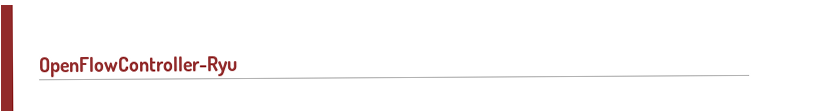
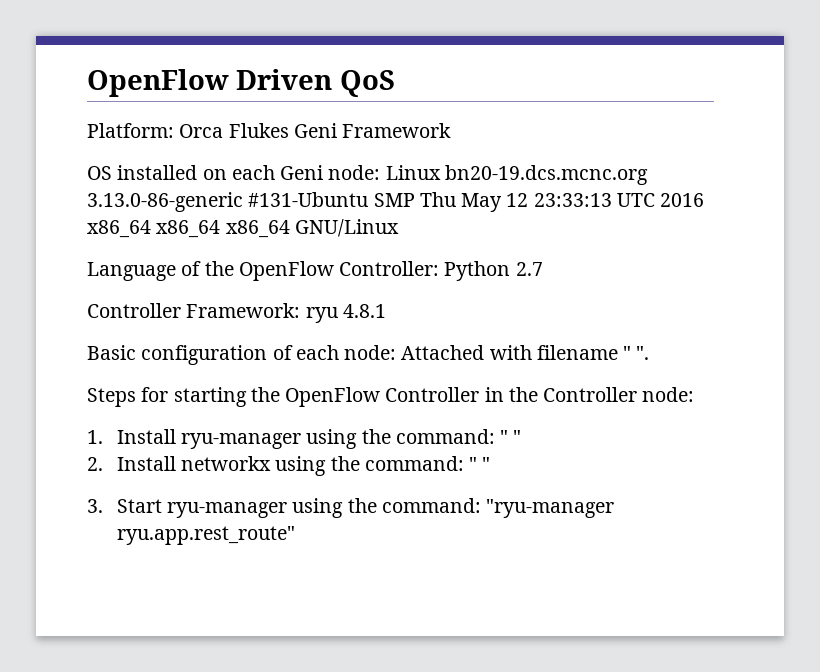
[39,56,238,78] OpenFlowController-Ryu -> [87,69,395,97] [87,123,452,138] [87,165,648,185] [87,192,705,212] [87,219,399,238] [87,261,543,281] [87,303,386,323] [87,345,650,365] [87,387,695,407] [87,429,522,449] [87,456,491,476] [87,498,615,518] [116,526,295,545] OpenFlow Driven QoS // Platform: Orca Flukes Geni Framework // OS installed on each Geni node: Linux bn20-19.dcs.mcnc.org 3.13.0-86-generic #131-Ubuntu SMP Thu May 12 23:33:13 UTC 2016 x86_64 x86_64 x86_64 GNU/Linux // Language of the OpenFlow Controller: Python 2.7 // Controller Framework: ryu 4.8.1 // Basic configuration of each node: Attached with filename " ". // Steps for starting the OpenFlow Controller in the Controller node: // 1. Install ryu-manager using the command: " " // 2. Install networkx using the command: " " // 3. Start ryu-manager using the command: "ryu-manager ryu.app.rest_route"

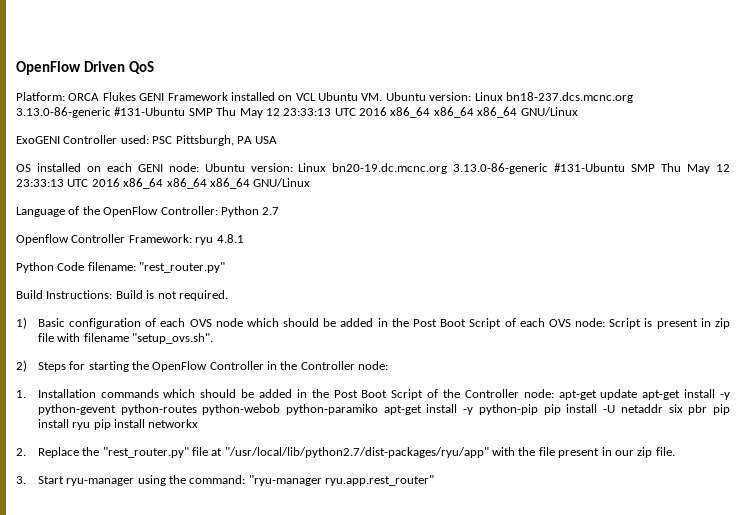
[179,123,452,138] [87,165,648,185] Orca Flukes Geni Framework // OS installed on each Geni node: Linux bn20-19.dcs.mcnc.org -> [68,92,633,103] [16,107,578,118] [16,135,278,146] [16,163,448,174] ORCA Flukes GENI Framework installed on VCL Ubuntu VM. Ubuntu version: Linux bn18-237.dcs.mcnc.org 3.13.0-86-generic #131-Ubuntu SMP Thu May 12 23:33:13 UTC 2016 x86_64 x86_64 x86_64 GNU/Linux // ExoGENI Controller used: PSC Pittsburgh, PA USA // OS installed on each GENI node: Ubuntu version: Linux bn20-19.dc.mcnc.org
(543, 269) none -> [16,234,69,245] Openflow
[87,345,650,365] Basic configuration of each node: Attached with filename " ". // -> [16,262,226,273] [16,290,228,301] [16,317,731,329] [37,333,213,344] [16,360,27,372] Python Code filename: "rest_router.py" // Build Instructions: Build is not required. // 1) Basic configuration of each OVS node which should be added in the Post Boot Script of each OVS node: Script is present in zip file with filename "setup_ovs.sh". // 2)
[116,429,522,449] [87,456,491,476] Install ryu-manager using the command: " " // 2. Install networkx using the command: " " -> [37,389,731,400] [37,404,730,415] [37,419,199,430] [16,447,675,458] Installation commands which should be added in the Post Boot Script of the Controller node: apt-get update apt-get install -y python-gevent python-routes python-webob python-paramiko apt-get install -y python-pip pip install -U netaddr six pbr pip install ryu pip install networkx // 2. Replace the "rest_router.py" file at "/usr/local/lib/python2.7/dist-packages/ryu/app" with the file present in our zip file.
[116,526,295,545] ryu.app.rest_route" -> [325,475,435,486] ryu.app.rest_router"

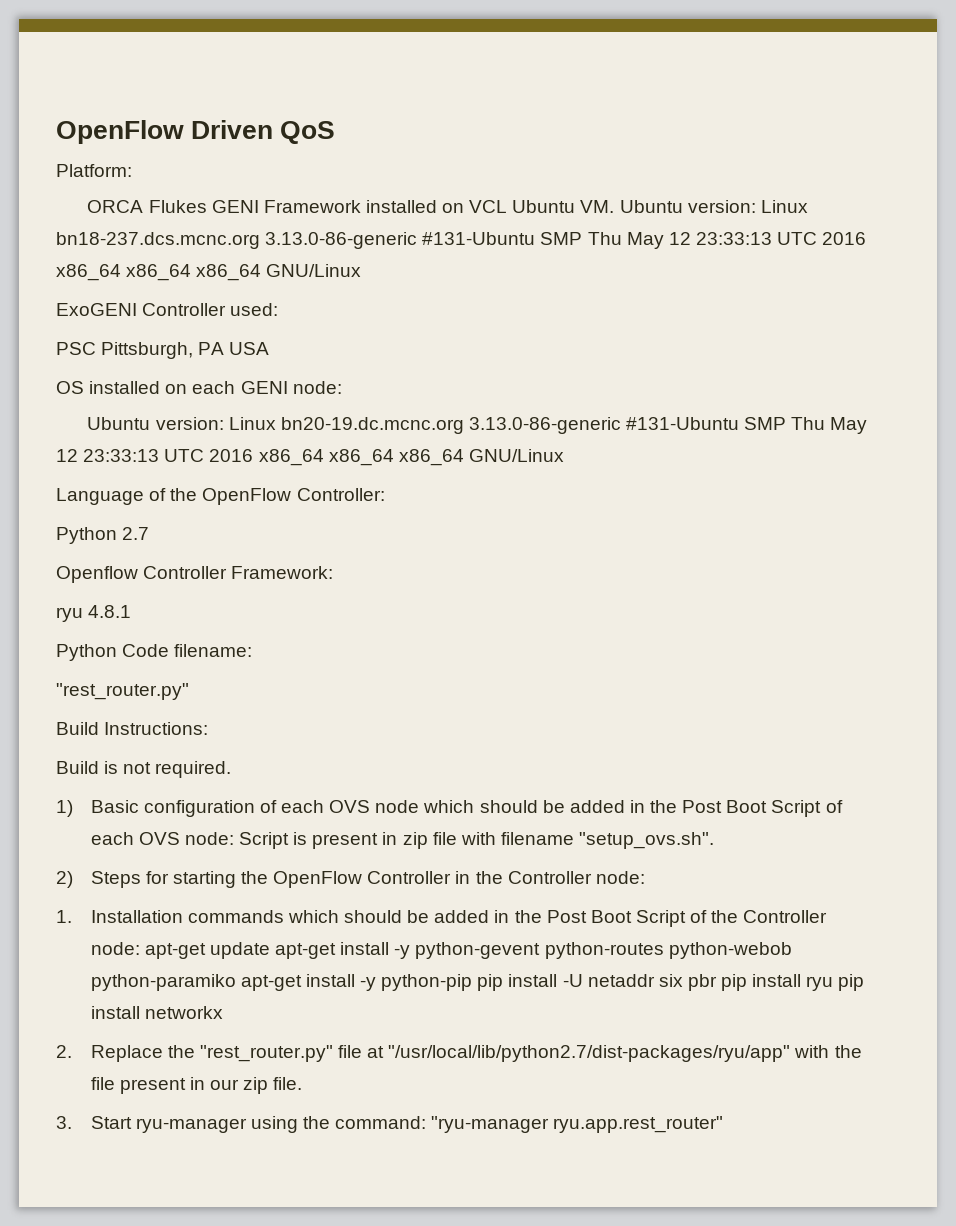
(65, 96) none -> (132, 170) //
(149, 139) none -> (279, 309) //
(199, 167) none -> (342, 387) //
(218, 210) none -> (385, 494) //
(192, 238) none -> (334, 572) //
(136, 266) none -> (253, 650) //
(113, 294) none -> (209, 728) //

